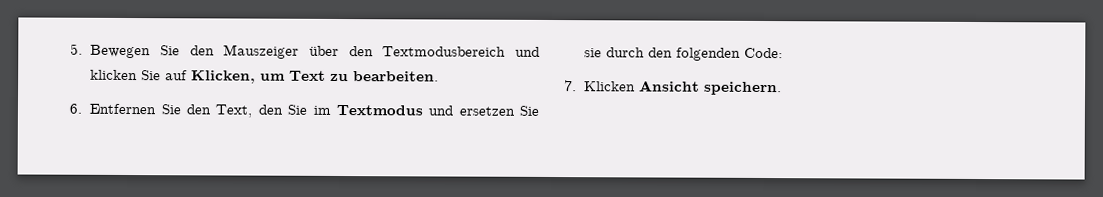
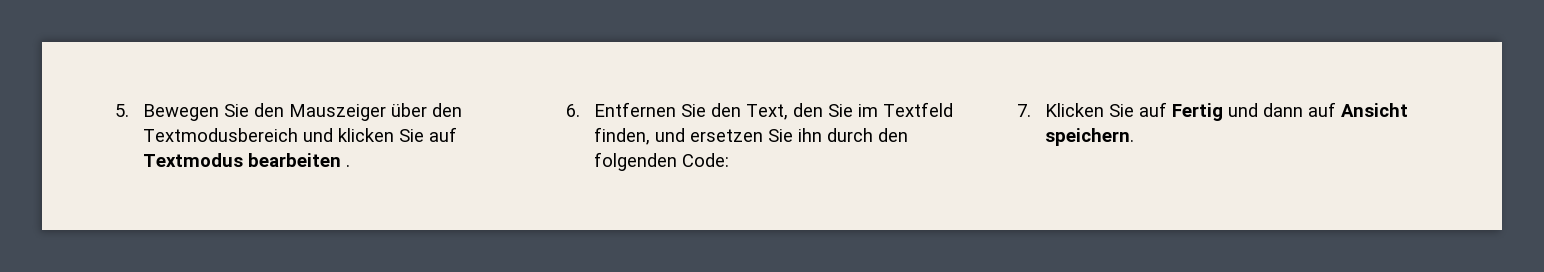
[191,70,440,84] Klicken, um Text zu bearbeiten. -> [142,153,350,167] Textmodus bearbeiten .
[335,104,423,116] Textmodus -> [882,102,953,117] [593,127,650,145] Textfeld finden,
[584,48,603,58] sie -> [797,128,822,142] ihn
(637, 86) none -> [1108,102,1336,121] Sie auf Fertig und dann auf

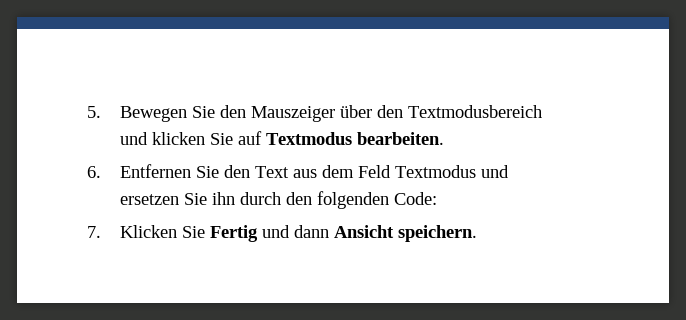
[247,153,350,167] bearbeiten . -> [357,132,445,145] bearbeiten.
[745,102,953,120] [593,127,650,145] Text, den Sie im Textfeld finden, -> [255,165,477,178] Text aus dem Feld Textmodus
[1138,102,1167,117] auf -> (206, 232) none
[1307,102,1336,117] auf -> (330, 231) none

